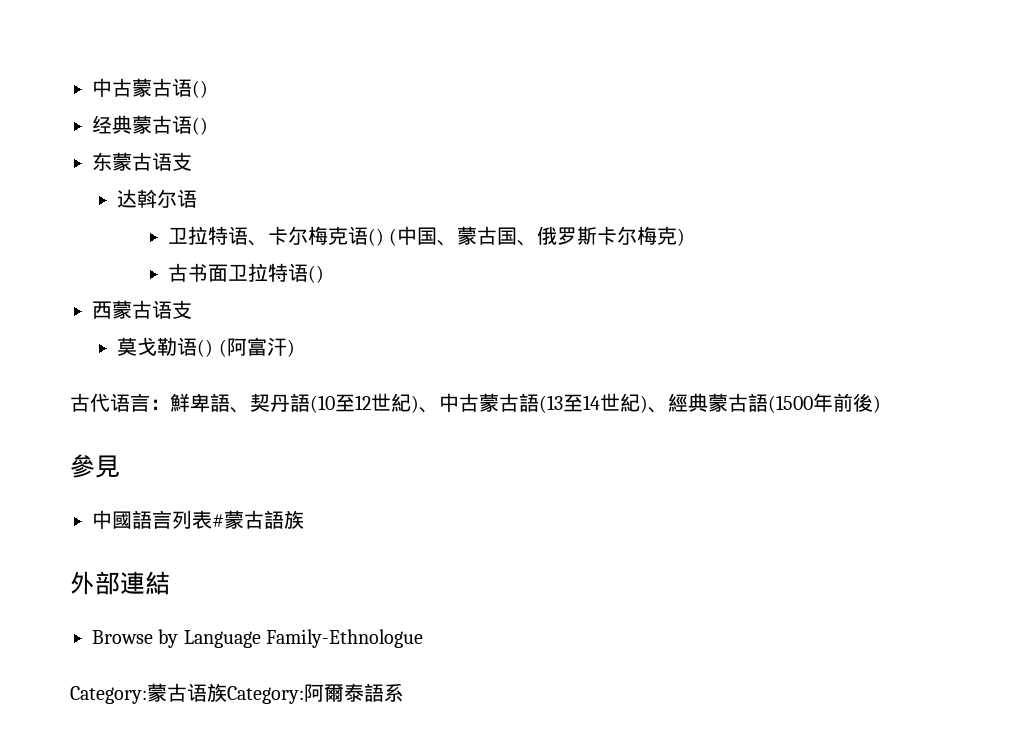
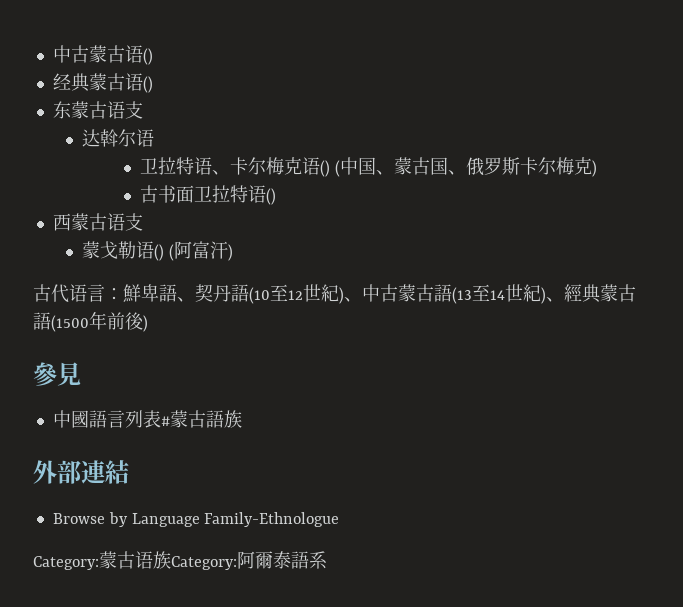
[117,337,138,356] 莫 -> [81,241,100,259] 蒙

